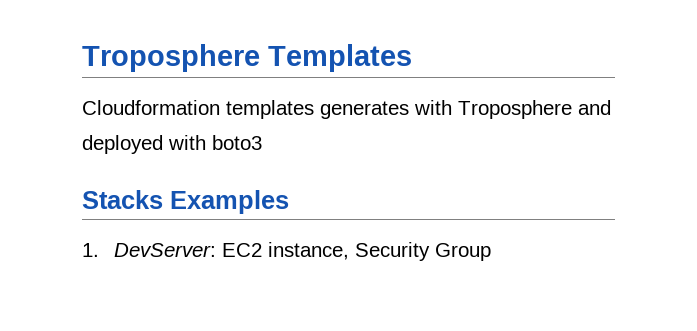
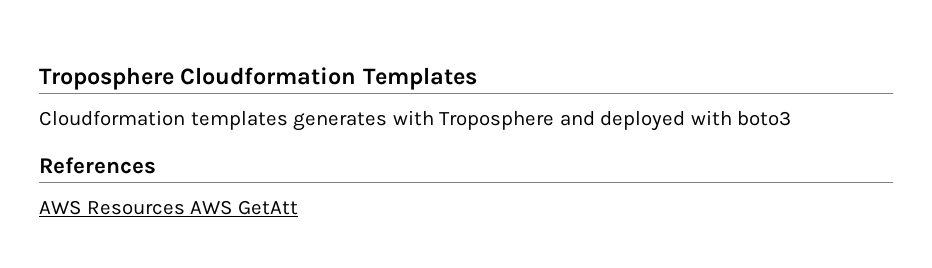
[82,44,260,72] Troposphere -> [39,67,357,90] Troposphere Cloudformation
[82,190,289,214] [82,242,491,261] Stacks Examples // 1. DevServer: EC2 instance, Security Group -> [39,157,156,174] [39,200,298,215] References // AWS Resources AWS GetAtt

